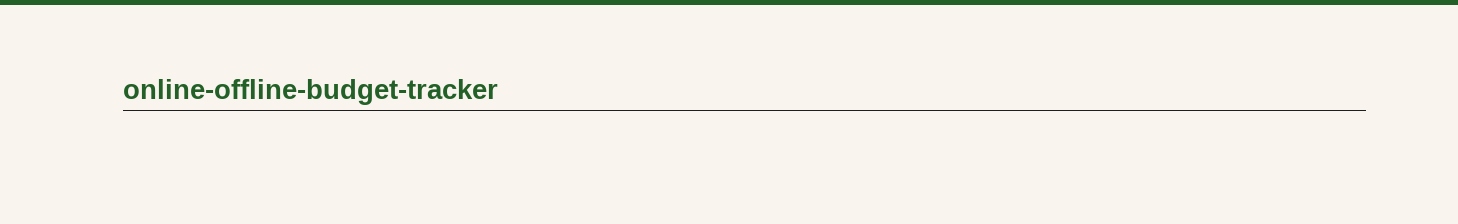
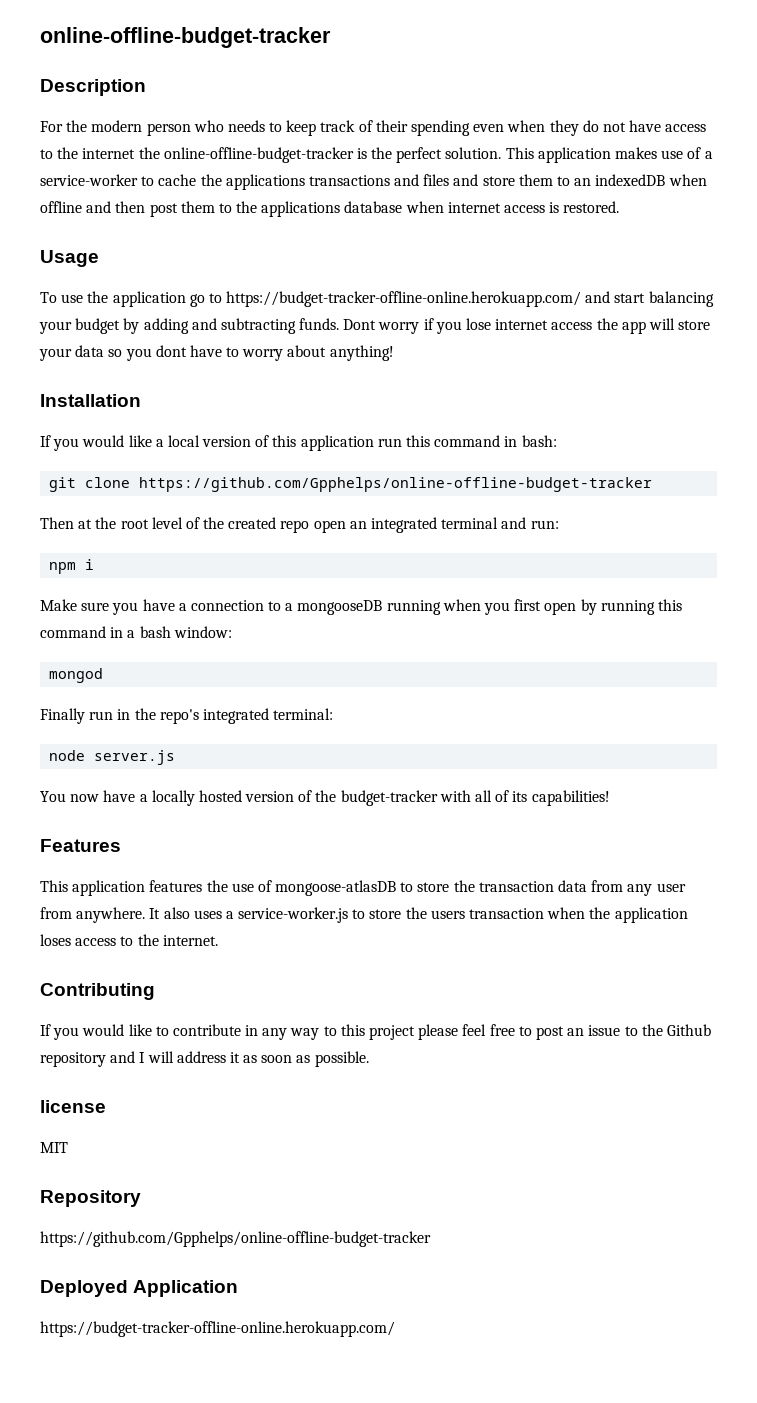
[123,79,498,105] online-offline-budget-tracker -> [40,27,331,48] [40,79,146,96] [40,120,707,136] [40,147,713,163] [40,174,707,190] [40,201,620,217] [40,250,99,267] [40,291,714,307] [39,318,711,334] [39,345,394,361] [40,394,141,407] [40,435,557,451] [49,477,653,492] [40,517,559,533] [49,559,95,574] [40,599,682,615] [40,626,232,638] [49,668,104,683] [40,708,334,724] [49,750,176,765] [40,790,610,806] [40,839,121,852] [40,880,686,896] [40,907,688,923] [40,934,218,946] [40,983,155,1000] [40,1024,711,1040] [40,1051,369,1067] [40,1100,106,1113] [40,1142,68,1153] [40,1190,141,1207] [40,1231,431,1247] [40,1280,239,1297] [40,1321,395,1337] online-offline-budget-tracker // Description // For the modern person who needs to keep track of their spending even when they do not have access to the internet the online-offline-budget-tracker is the perfect solution. This application makes use of a service-worker to cache the applications transactions and files and store them to an indexedDB when offline and then post them to the applications database when internet access is restored. // Usage // To use the application go to https://budget-tracker-offline-online.herokuapp.com/ and start balancing your budget by adding and subtracting funds. Dont worry if you lose internet access the app will store your data so you dont have to worry about anything! // Installation // If you would like a local version of this application run this command in bash: // git clone https://github.com/Gpphelps/online-offline-budget-tracker // Then at the root level of the created repo open an integrated terminal and run: // npm i // Make sure you have a connection to a mongooseDB running when you first open by running this command in a bash window: // mongod // Finally run in the repo's integrated terminal: // node server.js // You now have a locally hosted version of the budget-tracker with all of its capabilities! // Features // This application features the use of mongoose-atlasDB to store the transaction data from any user from anywhere. It also uses a service-worker.js to store the users transaction when the application loses access to the internet. // Contributing // If you would like to contribute in any way to this project please feel free to post an issue to the Github repository and I will address it as soon as possible. // license // MIT // Repository // https://github.com/Gpphelps/online-offline-budget-tracker // Deployed Application // https://budget-tracker-offline-online.herokuapp.com/

